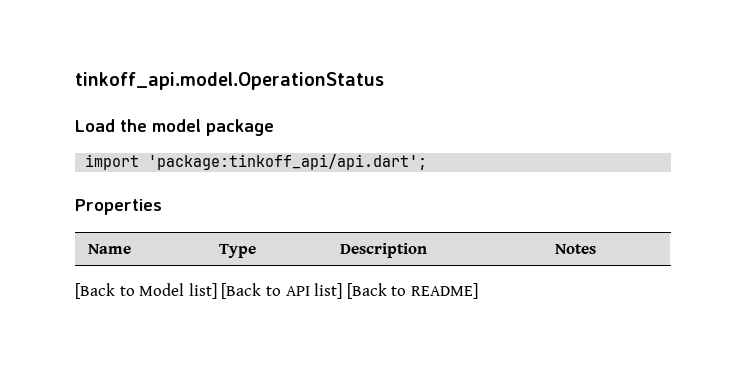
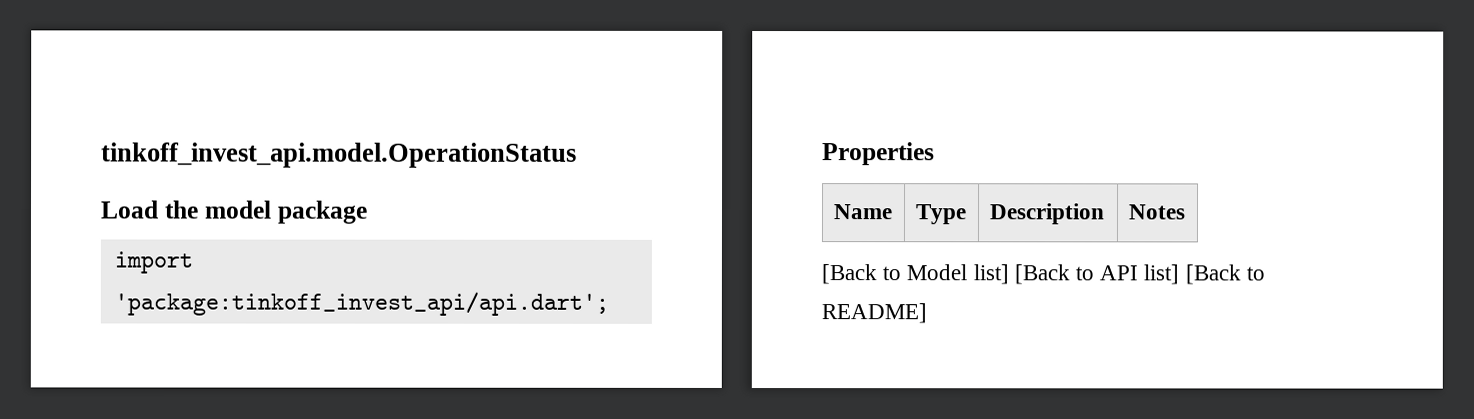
[75,72,384,90] tinkoff_api.model.OperationStatus -> [101,142,577,168] tinkoff_invest_api.model.OperationStatus
[148,154,428,170] 'package:tinkoff_api/api.dart'; -> [113,291,609,316] 'package:tinkoff_invest_api/api.dart';

